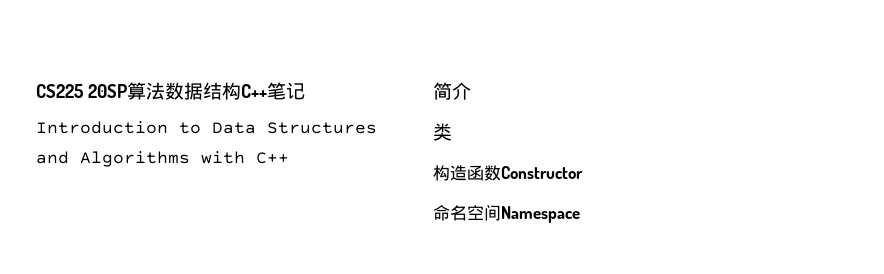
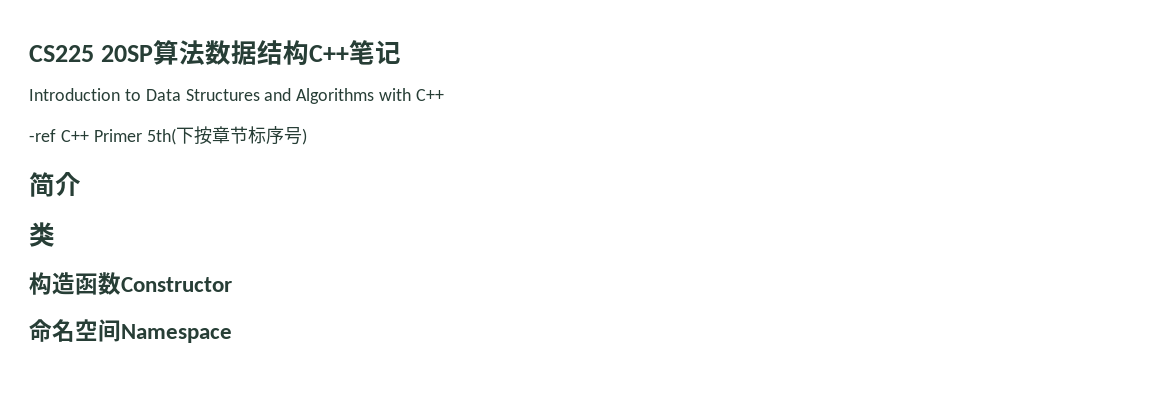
(289, 158) none -> [29,126,307,145] // -ref C++ Primer 5th(下按章节标序号)

